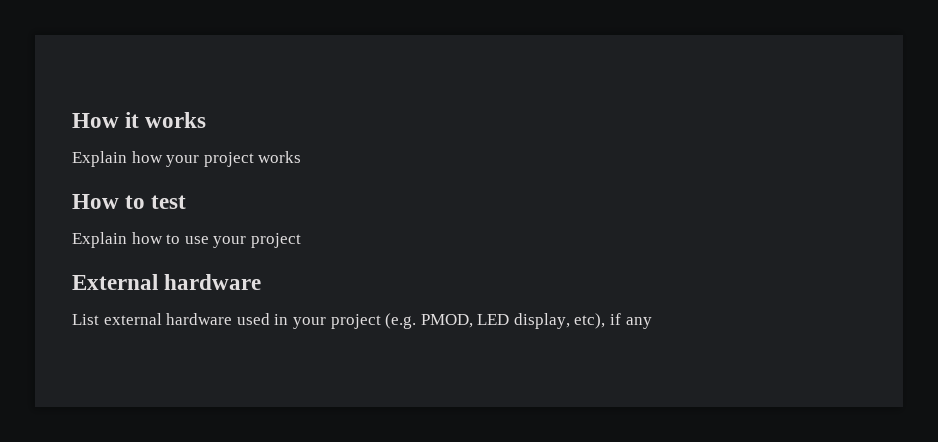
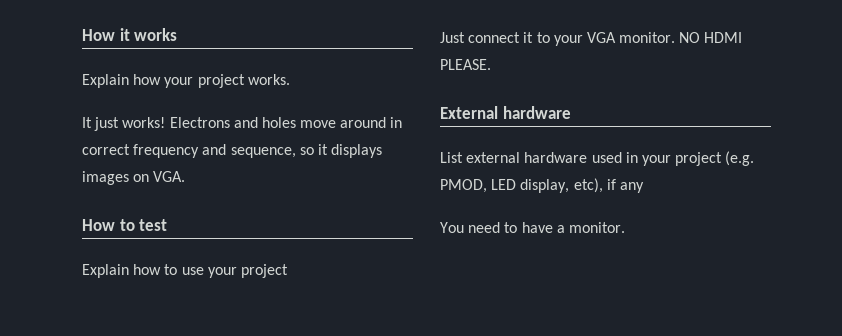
[258,151,302,163] works -> [247,74,290,85] [82,117,403,131] [82,144,383,158] [82,171,186,185] works. // It just works! Electrons and holes move around in correct frequency and sequence, so it displays images on VGA.
(301, 240) none -> [440,32,743,46] [440,59,491,70] // Just connect it to your VGA monitor. NO HDMI PLEASE.
(652, 323) none -> [440,222,625,233] // You need to have a monitor.

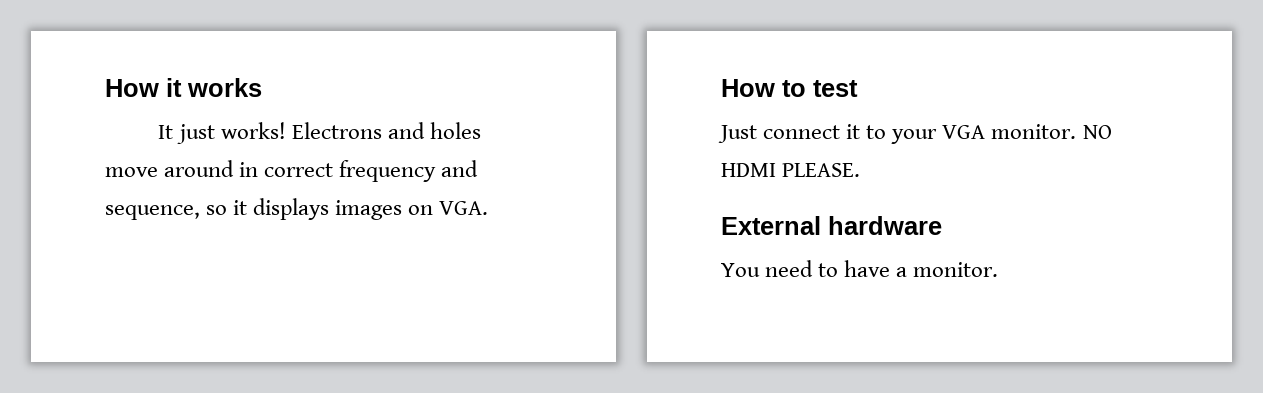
[82,74,290,88] // Explain how your project works. -> (262, 87) none
[82,264,288,278] // Explain how to use your project -> (858, 88) none
[440,151,755,166] [440,178,644,193] // List external hardware used in your project (e.g. PMOD, LED display, etc), if any -> (942, 225) none

